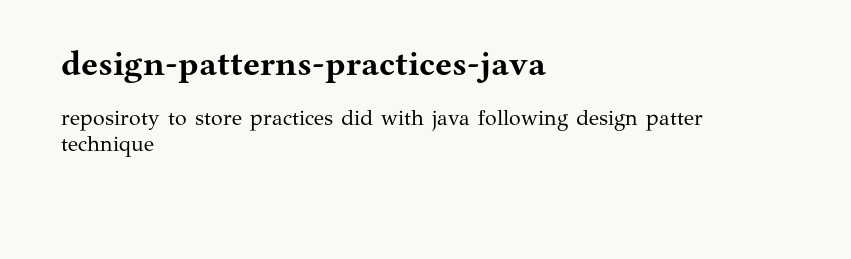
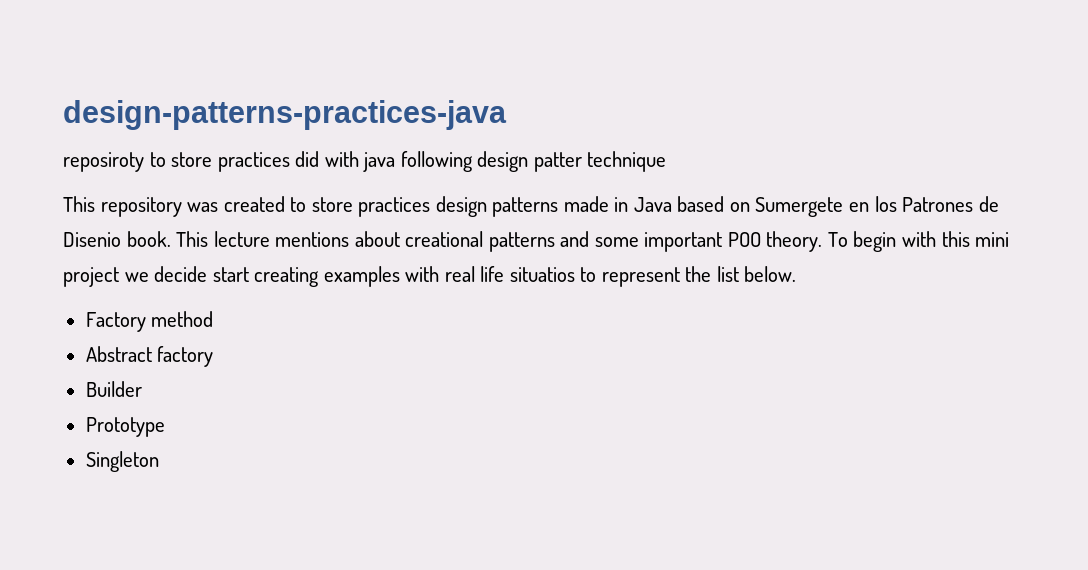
(154, 146) none -> [63,196,999,217] [63,231,1010,252] [63,266,797,287] [85,311,214,332] [85,346,214,367] [85,381,142,397] [85,417,165,437] [85,451,159,472] // This repository was created to store practices design patterns made in Java based on Sumergete en los Patrones de Disenio book. This lecture mentions about creational patterns and some important POO theory. To begin with this mini project we decide start creating examples with real life situatios to represent the list below. // Factory method // Abstract factory // Builder // Prototype // Singleton

